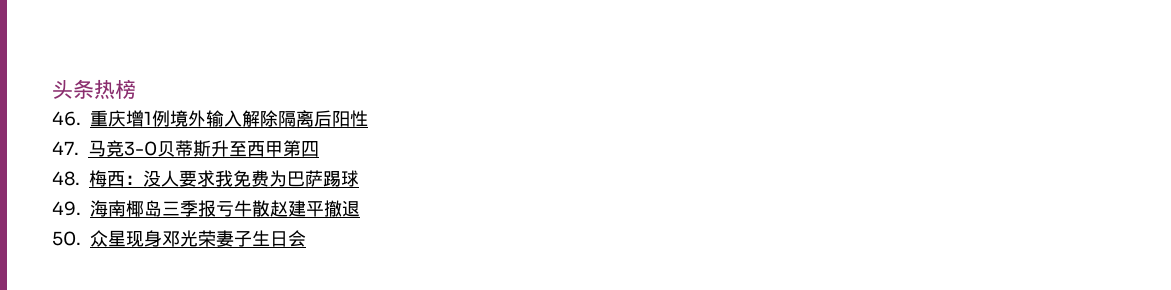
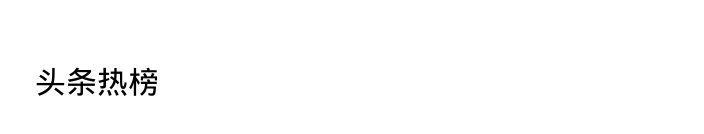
[52,110,368,127] [52,140,319,157] [52,170,359,187] [52,200,360,217] [52,230,306,247] // 46.重庆增1例境外输入解除隔离后阳性 // 47.马竞3-0贝蒂斯升至西甲第四 // 48.梅西：没人要求我免费为巴萨踢球 // 49.海南椰岛三季报亏牛散赵建平撤退 // 50.众星现身邓光荣妻子生日会 -> (159, 81) none

